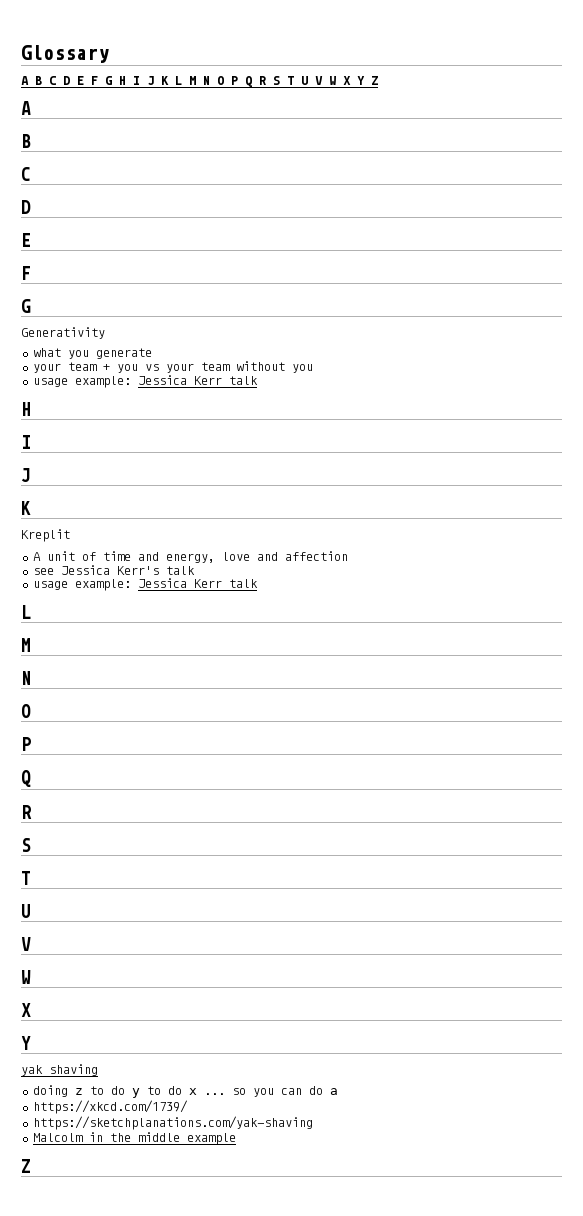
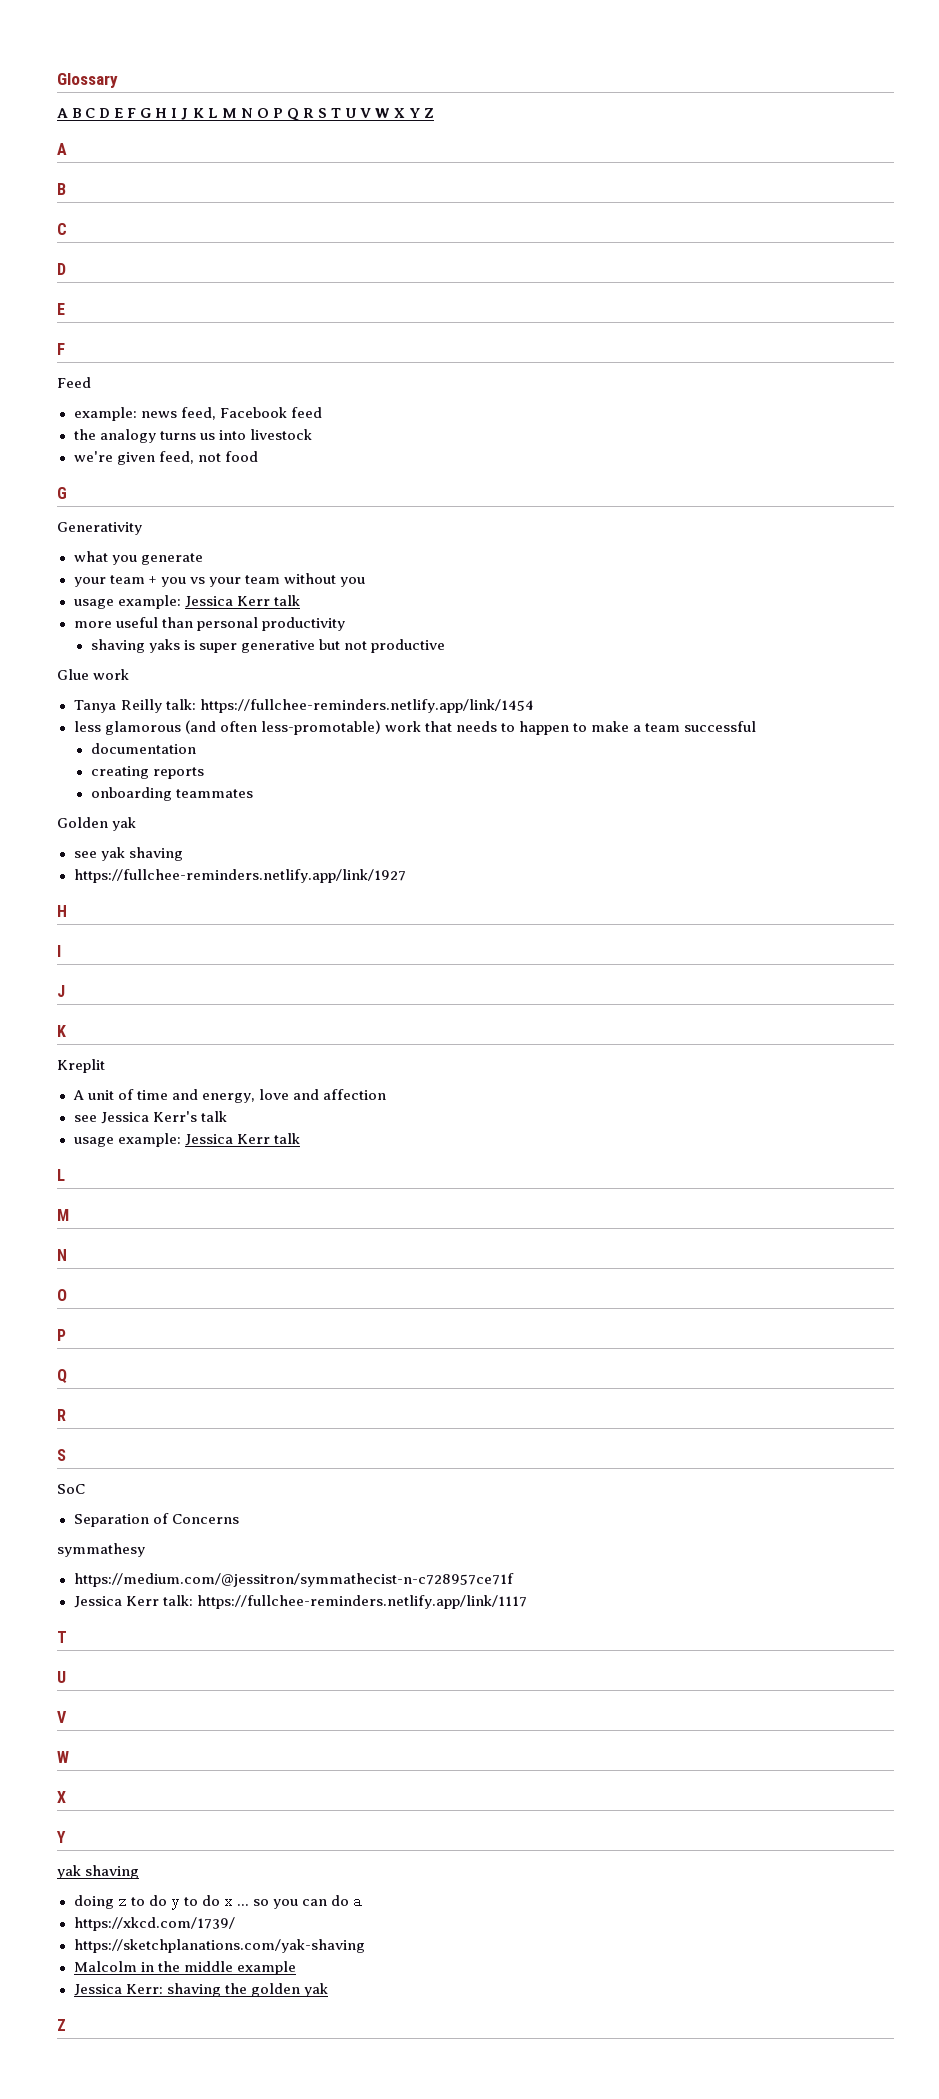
(30, 273) none -> [57,377,91,388] [73,407,322,421] [73,429,312,443] [73,451,258,465] // Feed // example: news feed, Facebook feed // the analogy turns us into livestock // we're given feed, not food
(258, 380) none -> [73,617,345,631] [90,639,446,653] [57,669,130,680] [73,699,534,713] [73,720,757,735] [90,743,196,754] [90,766,204,779] [90,787,253,801] [57,817,137,831] [73,847,183,861] [73,869,407,883] // more useful than personal productivity // shaving yaks is super generative but not productive // Glue work // Tanya Reilly talk: https://fullchee-reminders.netlify.app/link/1454 // less glamorous (and often less-promotable) work that needs to happen to make a team successful // documentation // creating reports // onboarding teammates // Golden yak // see yak shaving // https://fullchee-reminders.netlify.app/link/1927
(31, 845) none -> [57,1484,85,1494] [73,1513,239,1527] [57,1543,145,1557] [73,1573,515,1587] [73,1595,527,1609] // SoC // Separation of Concerns // symmathesy // https://medium.com/@jessitron/symmathecist-n-c728957ce71f // Jessica Kerr talk: https://fullchee-reminders.netlify.app/link/1117
(236, 1139) none -> [73,1983,328,1997] // Jessica Kerr: shaving the golden yak

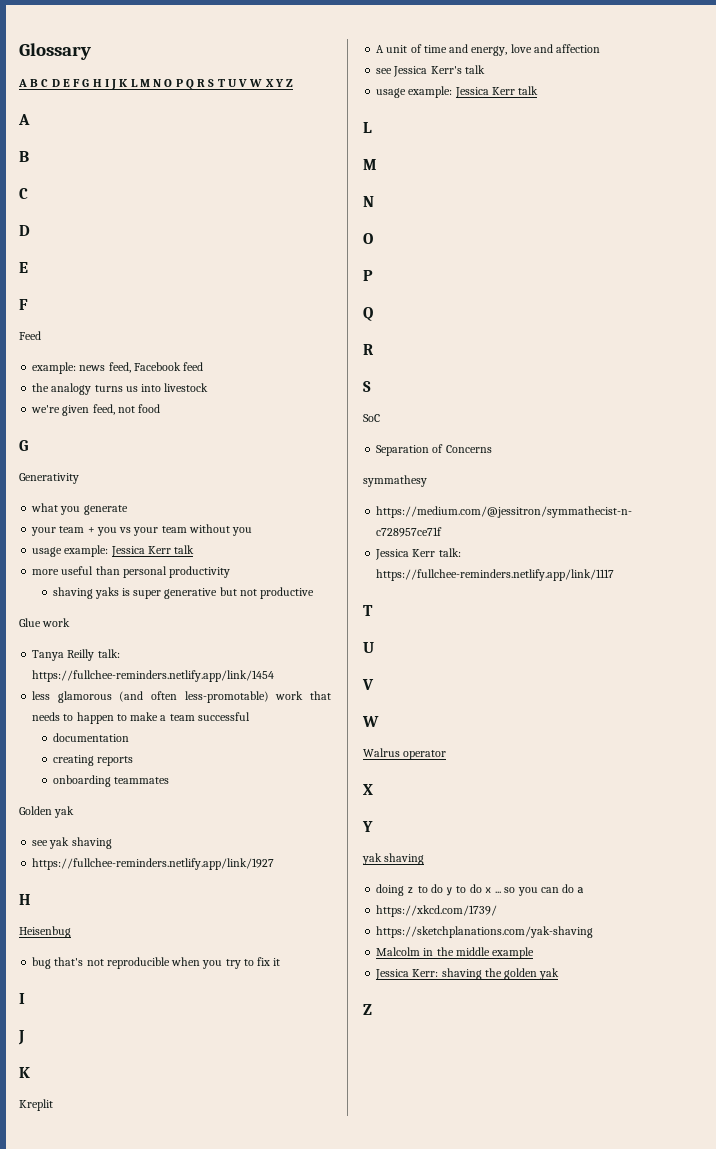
(67, 911) none -> [19,926,71,938] [32,957,281,969] // Heisenbug // bug that's not reproducible when you try to fix it
(69, 1757) none -> [363,748,447,760] // Walrus operator

